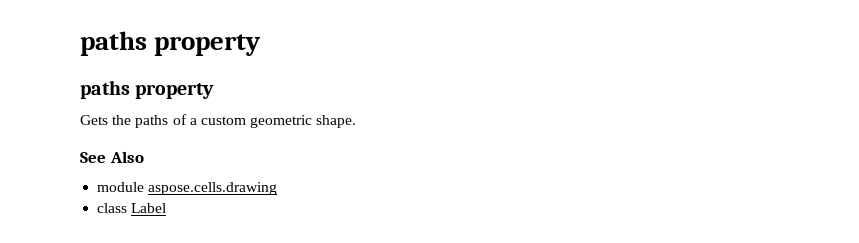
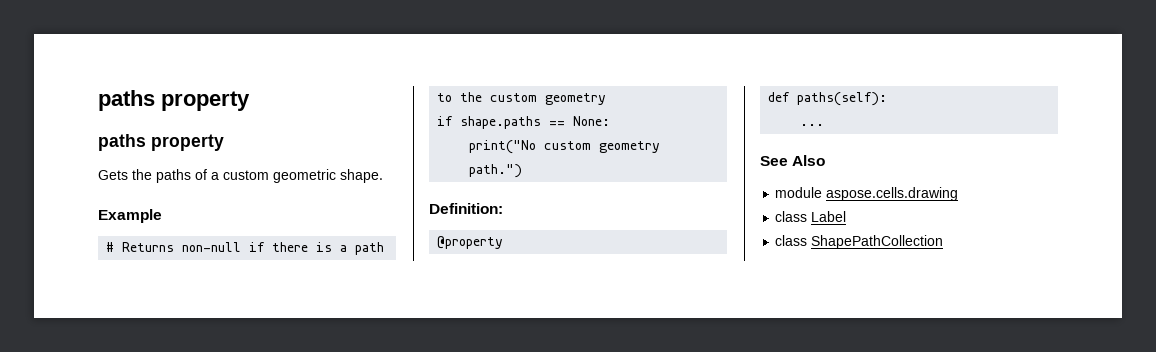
(357, 121) none -> [98,209,162,223] [106,242,385,255] [437,92,607,105] [437,116,611,129] [469,140,661,154] [469,164,523,178] [429,203,503,214] [437,236,504,249] [768,92,888,106] [800,124,825,126] // Example // # Returns non-null if there is a path to the custom geometry // if shape.paths == None: // print("No custom geometry path.") // Definition: // @property // def paths(self): // ...
(167, 208) none -> [775,235,944,249] // class ShapePathCollection

